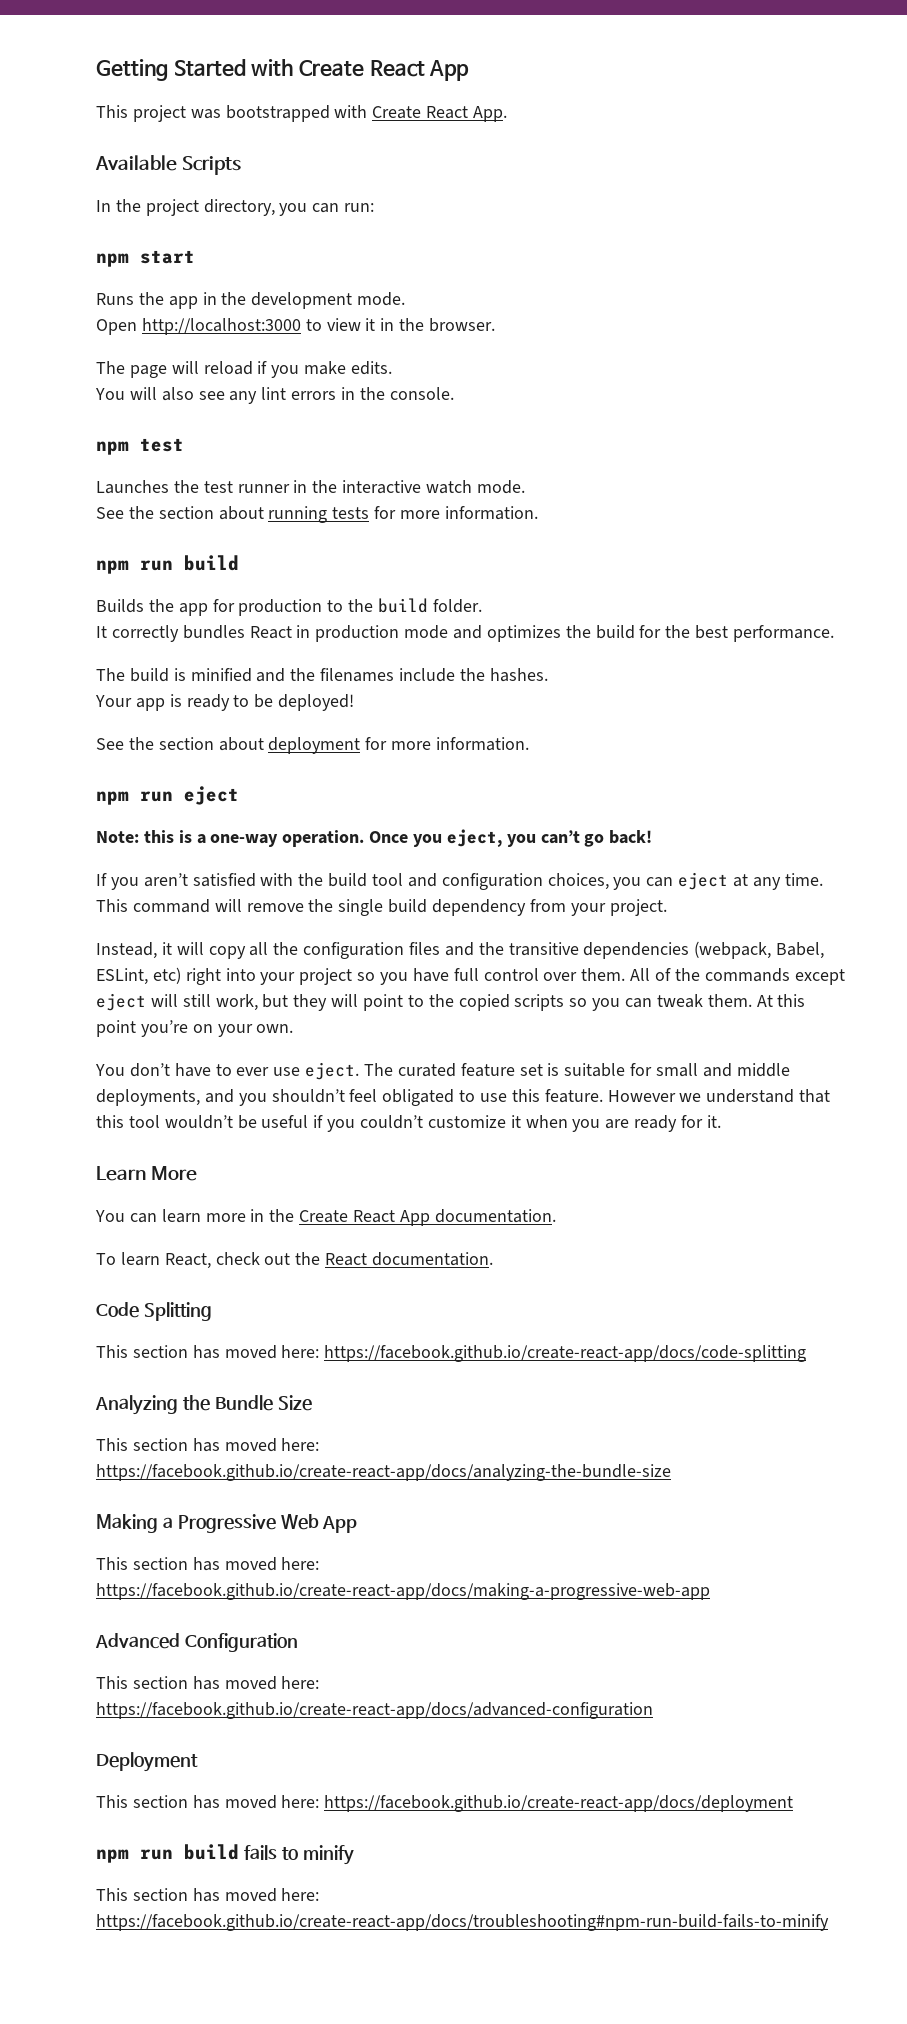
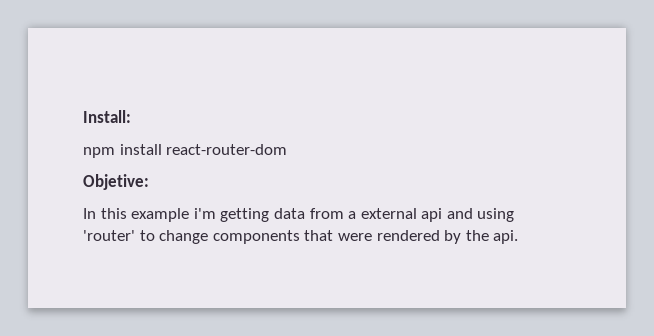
[96,59,470,81] [96,105,508,122] [95,155,242,175] [96,199,375,216] [96,250,195,267] [96,292,406,309] [96,318,496,335] [96,361,393,378] [95,387,454,404] [96,438,184,455] [96,480,525,494] [96,506,538,523] [96,555,239,574] [96,598,482,616] [96,625,835,642] [96,668,548,682] [95,694,355,711] [96,737,530,754] [96,786,239,805] [96,829,653,847] [96,872,823,890] [96,899,667,916] [96,941,825,959] [96,967,845,985] [96,993,806,1011] [96,1020,294,1037] [95,1062,790,1080] [96,1089,831,1106] [96,1115,721,1132] [96,1166,198,1181] [95,1209,556,1226] [96,1252,494,1269] [96,1302,212,1321] [96,1345,807,1362] [95,1395,312,1415] [96,1438,320,1452] [96,1464,671,1481] [96,1514,358,1533] [96,1557,320,1571] [96,1583,710,1600] [95,1633,298,1652] [96,1676,320,1690] [96,1702,653,1719] [96,1752,198,1772] [96,1795,794,1812] [96,1844,354,1865] [96,1888,320,1902] [96,1914,829,1931] Getting Started with Create React App // This project was bootstrapped with Create React App. // Available Scripts // In the project directory, you can run: // npm start // Runs the app in the development mode. // Open http://localhost:3000 to view it in the browser. // The page will reload if you make edits. // You will also see any lint errors in the console. // npm test // Launches the test runner in the interactive watch mode. // See the section about running tests for more information. // npm run build // Builds the app for production to the build folder. // It correctly bundles React in production mode and optimizes the build for the best performance. // The build is minified and the filenames include the hashes. // Your app is ready to be deployed! // See the section about deployment for more information. // npm run eject // Note: this is a one-way operation. Once you eject, you can’t go back! // If you aren’t satisfied with the build tool and configuration choices, you can eject at any time. This command will remove the single build dependency from your project. // Instead, it will copy all the configuration files and the transitive dependencies (webpack, Babel, ESLint, etc) right into your project so you have full control over them. All of the commands except eject will still work, but they will point to the copied scripts so you can tweak them. At this point you’re on your own. // You don’t have to ever use eject. The curated feature set is suitable for small and middle deployments, and you shouldn’t feel obligated to use this feature. However we understand that this tool wouldn’t be useful if you couldn’t customize it when you are ready for it. // Learn More // You can learn more in the Create React App documentation. // To learn React, check out the React documentation. // Code Splitting // This section has moved here: https://facebook.github.io/create-react-app/docs/code-splitting // Analyzing the Bundle Size // This section has moved here: https://facebook.github.io/create-react-app/docs/analyzing-the-bundle-size // Making a Progressive Web App // This section has moved here: https://facebook.github.io/create-react-app/docs/making-a-progressive-web-app // Advanced Configuration // This section has moved here: https://facebook.github.io/create-react-app/docs/advanced-configuration // Deployment // This section has moved here: https://facebook.github.io/create-react-app/docs/deployment // npm run build fails to minify // This section has moved here: https://facebook.github.io/create-react-app/docs/troubleshooting#npm-run-build-fails-to-minify -> [83,110,131,123] [83,144,288,158] [83,174,149,190] [83,208,515,222] [83,230,519,244] Install: // npm install react-router-dom // Objetive: // In this example i'm getting data from a external api and using 'router' to change components that were rendered by the api.

